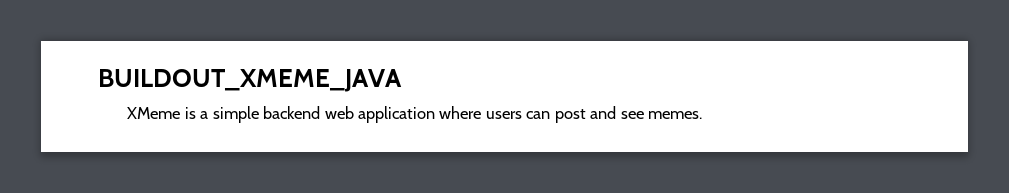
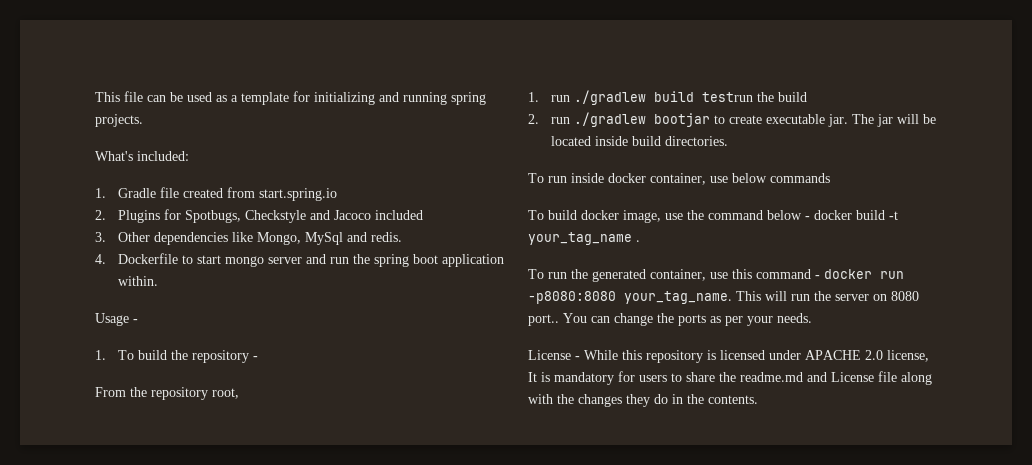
[98,69,402,92] [127,106,703,123] BUILDOUT_XMEME_JAVA // XMeme is a simple backend web application where users can post and see memes. -> [95,91,486,105] [95,114,143,127] [95,151,189,161] [95,187,337,201] [95,209,423,223] [95,232,402,245] [95,253,504,267] [117,276,158,286] [95,313,138,326] [95,350,258,363] [95,387,239,400] [528,90,807,105] [528,112,936,127] [550,136,728,146] [528,173,830,185] [528,210,898,223] [528,232,640,245] [528,269,904,282] [528,291,919,304] [528,313,812,326] [528,350,929,363] [528,371,932,385] [528,394,758,407] This file can be used as a template for initializing and running spring projects. // What's included: // 1. Gradle file created from start.spring.io // 2. Plugins for Spotbugs, Checkstyle and Jacoco included // 3. Other dependencies like Mongo, MySql and redis. // 4. Dockerfile to start mongo server and run the spring boot application within. // Usage - // 1. To build the repository - // From the repository root, // 1. run ./gradlew build testrun the build // 2. run ./gradlew bootjar to create executable jar. The jar will be located inside build directories. // To run inside docker container, use below commands // To build docker image, use the command below - docker build -t your_tag_name . // To run the generated container, use this command - docker run -p8080:8080 your_tag_name. This will run the server on 8080 port.. You can change the ports as per your needs. // License - While this repository is licensed under APACHE 2.0 license, It is mandatory for users to share the readme.md and License file along with the changes they do in the contents.

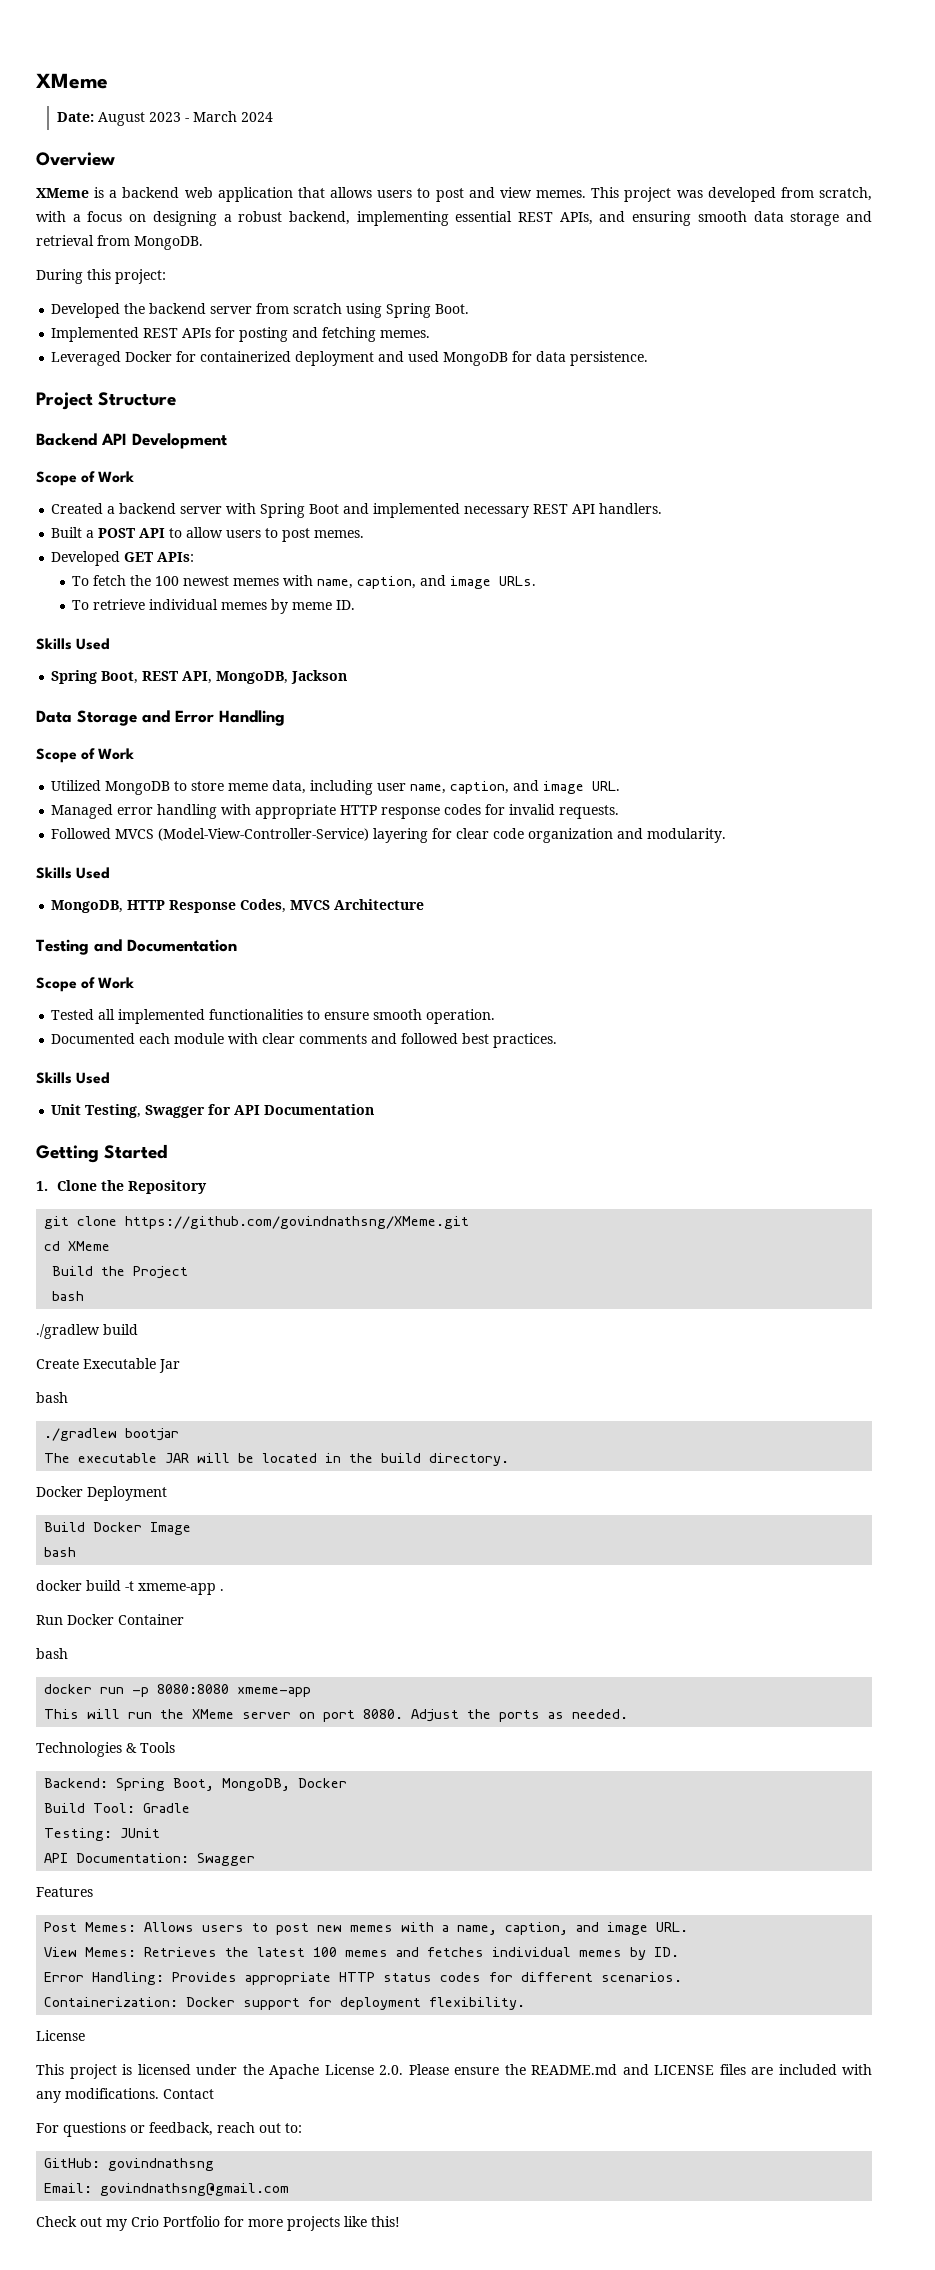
[95,91,486,105] [95,114,143,127] [95,151,189,161] [95,187,337,201] [95,209,423,223] [95,232,402,245] [95,253,504,267] [117,276,158,286] [95,313,138,326] [95,350,258,363] [95,387,239,400] [528,90,807,105] [528,112,936,127] [550,136,728,146] [528,173,830,185] [528,210,810,223] This file can be used as a template for initializing and running spring projects. // What's included: // 1. Gradle file created from start.spring.io // 2. Plugins for Spotbugs, Checkstyle and Jacoco included // 3. Other dependencies like Mongo, MySql and redis. // 4. Dockerfile to start mongo server and run the spring boot application within. // Usage - // 1. To build the repository - // From the repository root, // 1. run ./gradlew build testrun the build // 2. run ./gradlew bootjar to create executable jar. The jar will be located inside build directories. // To run inside docker container, use below commands // To build docker image, use the command below - -> [36,73,108,89] [56,111,273,126] [36,152,115,166] [36,187,872,202] [36,211,873,226] [36,235,203,250] [36,269,166,284] [51,303,470,318] [51,327,431,342] [51,351,649,366] [36,392,177,410] [36,433,227,449] [36,471,135,486] [51,503,663,518] [51,527,365,542] [51,551,195,566] [72,575,537,589] [72,599,356,614] [36,638,111,650] [51,670,348,684] [36,710,285,726] [36,748,135,763] [51,780,621,795] [51,804,620,819] [51,828,727,843] [36,867,111,879] [51,899,425,913] [36,939,237,955] [36,977,135,992] [51,1009,496,1024] [51,1033,558,1048] [36,1072,111,1084] [51,1104,375,1118] [36,1144,169,1163] [36,1180,207,1194] [44,1216,470,1229] [44,1241,111,1251] [52,1266,189,1279] [52,1291,85,1301] [36,1324,138,1339] [36,1358,180,1373] [36,1392,68,1403] [44,1428,180,1441] [44,1453,510,1466] [36,1486,167,1501] [44,1522,192,1535] [44,1547,77,1557] XMeme // Date: August 2023 - March 2024 // Overview // XMeme is a backend web application that allows users to post and view memes. This project was developed from scratch, with a focus on designing a robust backend, implementing essential REST APIs, and ensuring smooth data storage and retrieval from MongoDB. // During this project: // Developed the backend server from scratch using Spring Boot. // Implemented REST APIs for posting and fetching memes. // Leveraged Docker for containerized deployment and used MongoDB for data persistence. // Project Structure // Backend API Development // Scope of Work // Created a backend server with Spring Boot and implemented necessary REST API handlers. // Built a POST API to allow users to post memes. // Developed GET APIs: // To fetch the 100 newest memes with name, caption, and image URLs. // To retrieve individual memes by meme ID. // Skills Used // Spring Boot, REST API, MongoDB, Jackson // Data Storage and Error Handling // Scope of Work // Utilized MongoDB to store meme data, including user name, caption, and image URL. // Managed error handling with appropriate HTTP response codes for invalid requests. // Followed MVCS (Model-View-Controller-Service) layering for clear code organization and modularity. // Skills Used // MongoDB, HTTP Response Codes, MVCS Architecture // Testing and Documentation // Scope of Work // Tested all implemented functionalities to ensure smooth operation. // Documented each module with clear comments and followed best practices. // Skills Used // Unit Testing, Swagger for API Documentation // Getting Started // 1. Clone the Repository // git clone https://github.com/govindnathsng/XMeme.git // cd XMeme // Build the Project // bash // ./gradlew build // Create Executable Jar // bash // ./gradlew bootjar // The executable JAR will be located in the build directory. // Docker Deployment // Build Docker Image // bash //
[528,232,632,245] your_tag_name -> [138,1583,216,1595] xmeme-app
[528,269,904,282] [528,291,732,304] To run the generated container, use this command - docker run -p8080:8080 your_tag_name. -> [36,1614,184,1625] [36,1648,68,1659] [44,1684,312,1697] Run Docker Container // bash // docker run -p 8080:8080 xmeme-app //
(831, 296) none -> [192,1709,235,1719] XMeme
[891,291,919,301] [528,313,812,326] [528,350,929,363] [528,371,932,385] [528,394,758,407] 8080 port.. You can change the ports as per your needs. // License - While this repository is licensed under APACHE 2.0 license, It is mandatory for users to share the readme.md and License file along with the changes they do in the contents. -> [323,1709,629,1722] [36,1742,175,1757] [44,1778,348,1791] [44,1803,191,1813] [44,1828,161,1841] [44,1853,256,1866] [36,1887,93,1897] [44,1922,689,1935] [44,1947,680,1960] [44,1972,683,1985] [44,1997,526,2010] [36,2030,85,2041] [36,2064,872,2079] [36,2088,214,2103] [36,2122,302,2137] [44,2158,215,2171] [44,2183,290,2196] [36,2216,400,2231] port 8080. Adjust the ports as needed. // Technologies & Tools // Backend: Spring Boot, MongoDB, Docker // Build Tool: Gradle // Testing: JUnit // API Documentation: Swagger // Features // Post Memes: Allows users to post new memes with a name, caption, and image URL. // View Memes: Retrieves the latest 100 memes and fetches individual memes by ID. // Error Handling: Provides appropriate HTTP status codes for different scenarios. // Containerization: Docker support for deployment flexibility. // License // This project is licensed under the Apache License 2.0. Please ensure the README.md and LICENSE files are included with any modifications. Contact // For questions or feedback, reach out to: // GitHub: govindnathsng // Email: govindnathsng@gmail.com // Check out my Crio Portfolio for more projects like this!

